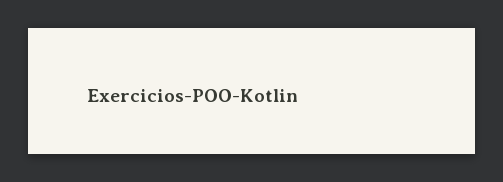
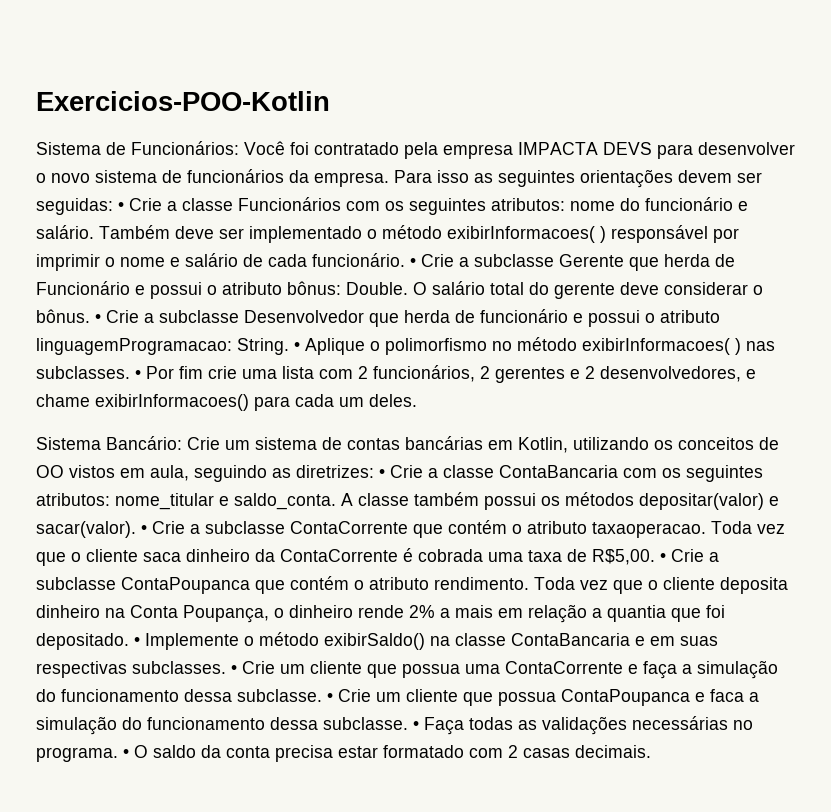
(298, 95) none -> [36,141,795,159] [36,169,762,188] [36,197,748,215] [36,225,739,243] [36,253,735,271] [36,281,763,299] [36,309,720,327] [36,337,775,355] [36,365,756,383] [36,394,417,411] [36,436,779,453] [36,465,763,482] [36,492,779,510] [36,520,785,538] [36,548,719,566] [36,576,788,594] [36,604,725,623] [36,632,718,650] [36,660,778,679] [36,689,759,706] [36,716,753,735] [36,745,651,762] // Sistema de Funcionários: Você foi contratado pela empresa IMPACTA DEVS para desenvolver o novo sistema de funcionários da empresa. Para isso as seguintes orientações devem ser seguidas: • Crie a classe Funcionários com os seguintes atributos: nome do funcionário e salário. Também deve ser implementado o método exibirInformacoes( ) responsável por imprimir o nome e salário de cada funcionário. • Crie a subclasse Gerente que herda de Funcionário e possui o atributo bônus: Double. O salário total do gerente deve considerar o bônus. • Crie a subclasse Desenvolvedor que herda de funcionário e possui o atributo linguagemProgramacao: String. • Aplique o polimorfismo no método exibirInformacoes( ) nas subclasses. • Por fim crie uma lista com 2 funcionários, 2 gerentes e 2 desenvolvedores, e chame exibirInformacoes() para cada um deles. // Sistema Bancário: Crie um sistema de contas bancárias em Kotlin, utilizando os conceitos de OO vistos em aula, seguindo as diretrizes: • Crie a classe ContaBancaria com os seguintes atributos: nome_titular e saldo_conta. A classe também possui os métodos depositar(valor) e sacar(valor). • Crie a subclasse ContaCorrente que contém o atributo taxaoperacao. Toda vez que o cliente saca dinheiro da ContaCorrente é cobrada uma taxa de R$5,00. • Crie a subclasse ContaPoupanca que contém o atributo rendimento. Toda vez que o cliente deposita dinheiro na Conta Poupança, o dinheiro rende 2% a mais em relação a quantia que foi depositado. • Implemente o método exibirSaldo() na classe ContaBancaria e em suas respectivas subclasses. • Crie um cliente que possua uma ContaCorrente e faça a simulação do funcionamento dessa subclasse. • Crie um cliente que possua ContaPoupanca e faca a simulação do funcionamento dessa subclasse. • Faça todas as validações necessárias no programa. • O saldo da conta precisa estar formatado com 2 casas decimais.

